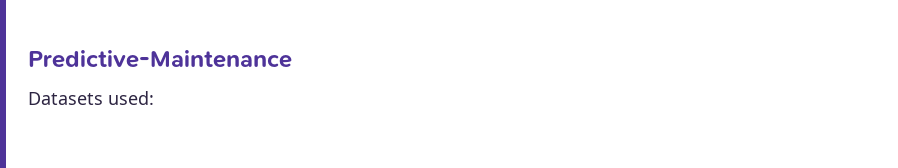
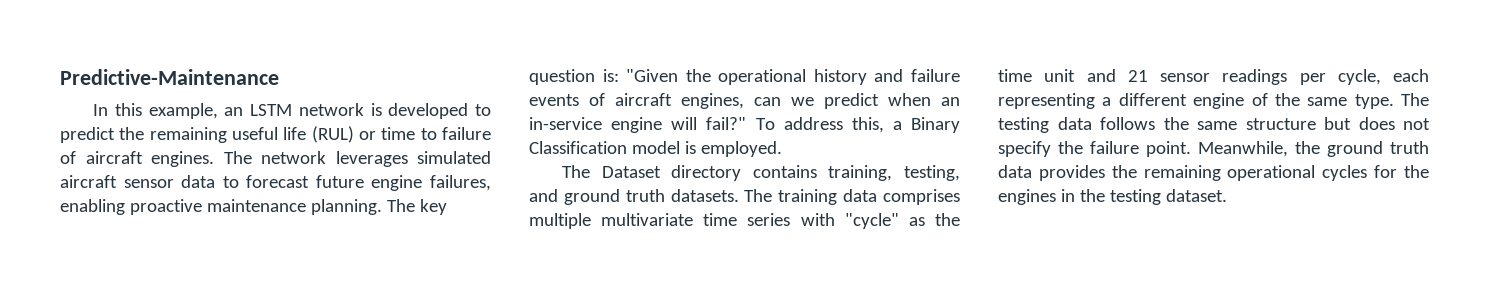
[28,91,154,105] Datasets used: -> [93,103,491,119] [60,126,491,143] [60,151,491,167] [60,175,491,191] [60,199,447,215] [529,69,960,85] [529,93,960,109] [529,117,960,133] [529,141,782,157] [562,165,960,181] [529,189,961,205] [529,213,961,229] [998,69,1429,85] [998,93,1429,109] [998,117,1430,133] [998,141,1429,157] [998,165,1429,181] [998,189,1227,205] In this example, an LSTM network is developed to predict the remaining useful life (RUL) or time to failure of aircraft engines. The network leverages simulated aircraft sensor data to forecast future engine failures, enabling proactive maintenance planning. The key question is: "Given the operational history and failure events of aircraft engines, can we predict when an in-service engine will fail?" To address this, a Binary Classification model is employed. // The Dataset directory contains training, testing, and ground truth datasets. The training data comprises multiple multivariate time series with "cycle" as the time unit and 21 sensor readings per cycle, each representing a different engine of the same type. The testing data follows the same structure but does not specify the failure point. Meanwhile, the ground truth data provides the remaining operational cycles for the engines in the testing dataset.

